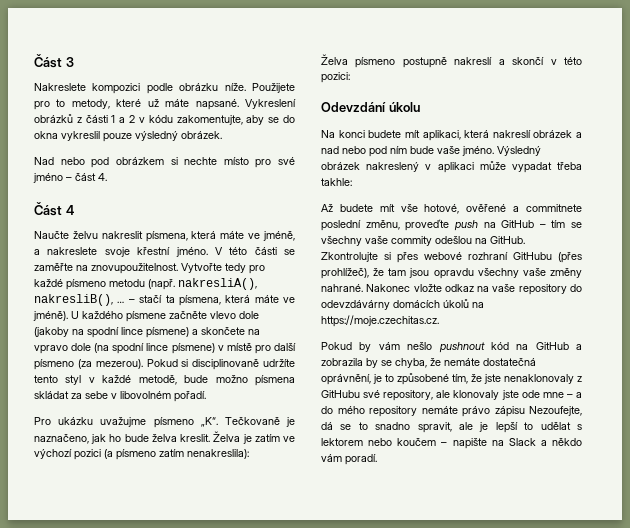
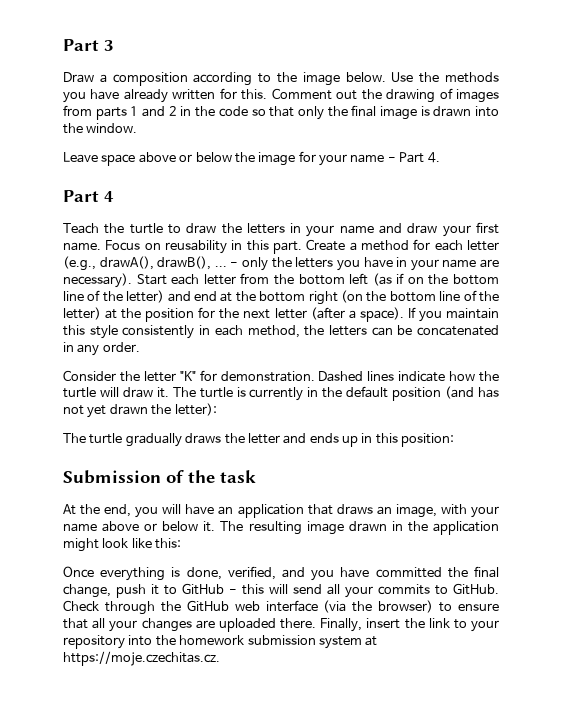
[34,54,62,68] Část -> [63,39,99,51] Part
[34,83,295,94] [34,99,296,110] [34,114,295,125] [34,131,222,142] [34,157,295,168] [33,173,96,183] Nakreslete kompozici podle obrázku níže. Použijete pro to metody, které už máte napsané. Vykreslení obrázků z části 1 a 2 v kódu zakomentujte, aby se do okna vykreslil pouze výsledný obrázek. // Nad nebo pod obrázkem si nechte místo pro své jméno – část -> [63,72,500,86] [63,88,499,103] [63,105,499,120] [63,123,138,134] [63,151,425,166] Draw a composition according to the image below. Use the methods you have already written for this. Comment out the drawing of images from parts 1 and 2 in the code so that only the final image is drawn into the window. // Leave space above or below the image for your name - Part
[34,202,62,216] Část -> [63,190,99,202] Part
[34,231,295,242] [34,247,295,257] [34,263,265,274] [34,278,257,290] [34,294,295,306] [33,311,259,322] [34,327,260,338] [34,343,296,354] [34,359,295,370] [34,375,295,386] [34,391,206,402] [34,417,295,428] [34,431,296,444] [34,449,249,460] [321,54,582,68] [321,72,350,83] [321,102,420,112] [321,130,582,141] [321,146,541,157] [321,161,582,173] [321,178,352,186] [321,204,582,214] [321,219,582,231] [321,236,525,246] [321,252,582,263] [321,268,582,279] [321,284,582,295] [321,299,484,310] [321,315,439,327] [321,342,582,353] [321,358,536,368] [321,373,582,385] [321,390,582,401] [321,406,582,417] [321,422,582,433] [321,438,582,449] [321,454,377,465] Naučte želvu nakreslit písmena, která máte ve jméně, a nakreslete svoje křestní jméno. V této části se zaměřte na znovupoužitelnost. Vytvořte tedy pro každé písmeno metodu (např. nakresliA(), nakresliB(), … – stačí ta písmena, která máte ve jméně). U každého písmene začněte vlevo dole (jakoby na spodní lince písmene) a skončete na vpravo dole (na spodní lince písmene) v místě pro další písmeno (za mezerou). Pokud si disciplinovaně udržíte tento styl v každé metodě, bude možno písmena skládat za sebe v libovolném pořadí. // Pro ukázku uvažujme písmeno „K“. Tečkovaně je naznačeno, jak ho bude želva kreslit. Želva je zatím ve výchozí pozici (a písmeno zatím nenakreslila): // Želva písmeno postupně nakreslí a skončí v této pozici: // Odevzdání úkolu // Na konci budete mít aplikaci, která nakreslí obrázek a nad nebo pod ním bude vaše jméno. Výsledný obrázek nakreslený v aplikaci může vypadat třeba takhle: // Až budete mít vše hotové, ověřené a commitnete poslední změnu, proveďte push na GitHub – tím se všechny vaše commity odešlou na GitHub. Zkontrolujte si přes webové rozhraní GitHubu (přes prohlížeč), že tam jsou opravdu všechny vaše změny nahrané. Nakonec vložte odkaz na vaše repository do odevzdávárny domácích úkolů na https://moje.czechitas.cz. // Pokud by vám nešlo pushnout kód na GitHub a zobrazila by se chyba, že nemáte dostatečná oprávnění, je to způsobené tím, že jste nenaklonovaly z GitHubu své repository, ale klonovaly jste ode mne – a do mého repository nemáte právo zápisu Nezoufejte, dá se to snadno spravit, ale je lepší to udělat s lektorem nebo koučem – napište na Slack a někdo vám poradí. -> [63,222,499,237] [63,239,499,254] [63,256,500,271] [63,273,499,288] [63,290,499,305] [63,307,499,322] [63,325,499,339] [63,342,140,356] [63,370,499,382] [63,386,499,401] [63,403,217,418] [63,433,455,447] [63,470,256,484] [63,504,500,518] [63,521,499,535] [63,538,182,552] [63,566,499,581] [63,583,499,598] [63,600,499,615] [63,618,500,632] [63,635,378,649] [63,651,220,666] Teach the turtle to draw the letters in your name and draw your first name. Focus on reusability in this part. Create a method for each letter (e.g., drawA(), drawB(), ... - only the letters you have in your name are necessary). Start each letter from the bottom left (as if on the bottom line of the letter) and end at the bottom right (on the bottom line of the letter) at the position for the next letter (after a space). If you maintain this style consistently in each method, the letters can be concatenated in any order. // Consider the letter "K" for demonstration. Dashed lines indicate how the turtle will draw it. The turtle is currently in the default position (and has not yet drawn the letter): // The turtle gradually draws the letter and ends up in this position: // Submission of the task // At the end, you will have an application that draws an image, with your name above or below it. The resulting image drawn in the application might look like this: // Once everything is done, verified, and you have committed the final change, push it to GitHub - this will send all your commits to GitHub. Check through the GitHub web interface (via the browser) to ensure that all your changes are uploaded there. Finally, insert the link to your repository into the homework submission system at https://moje.czechitas.cz.

